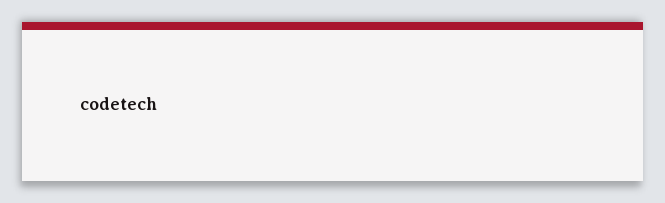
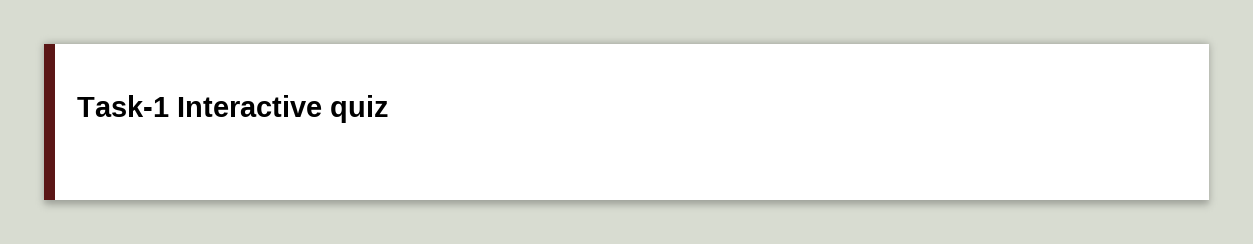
[80,97,157,110] codetech -> [77,95,389,123] Task-1 Interactive quiz

